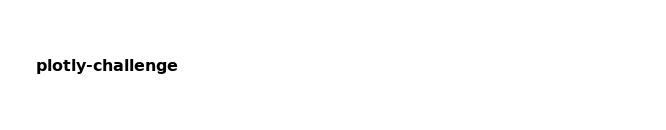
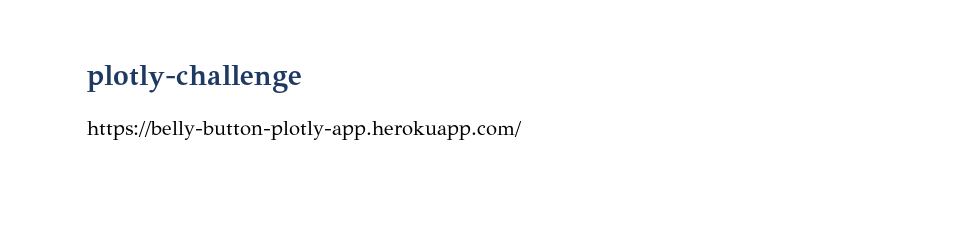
(178, 66) none -> [87,121,522,140] // https://belly-button-plotly-app.herokuapp.com/

